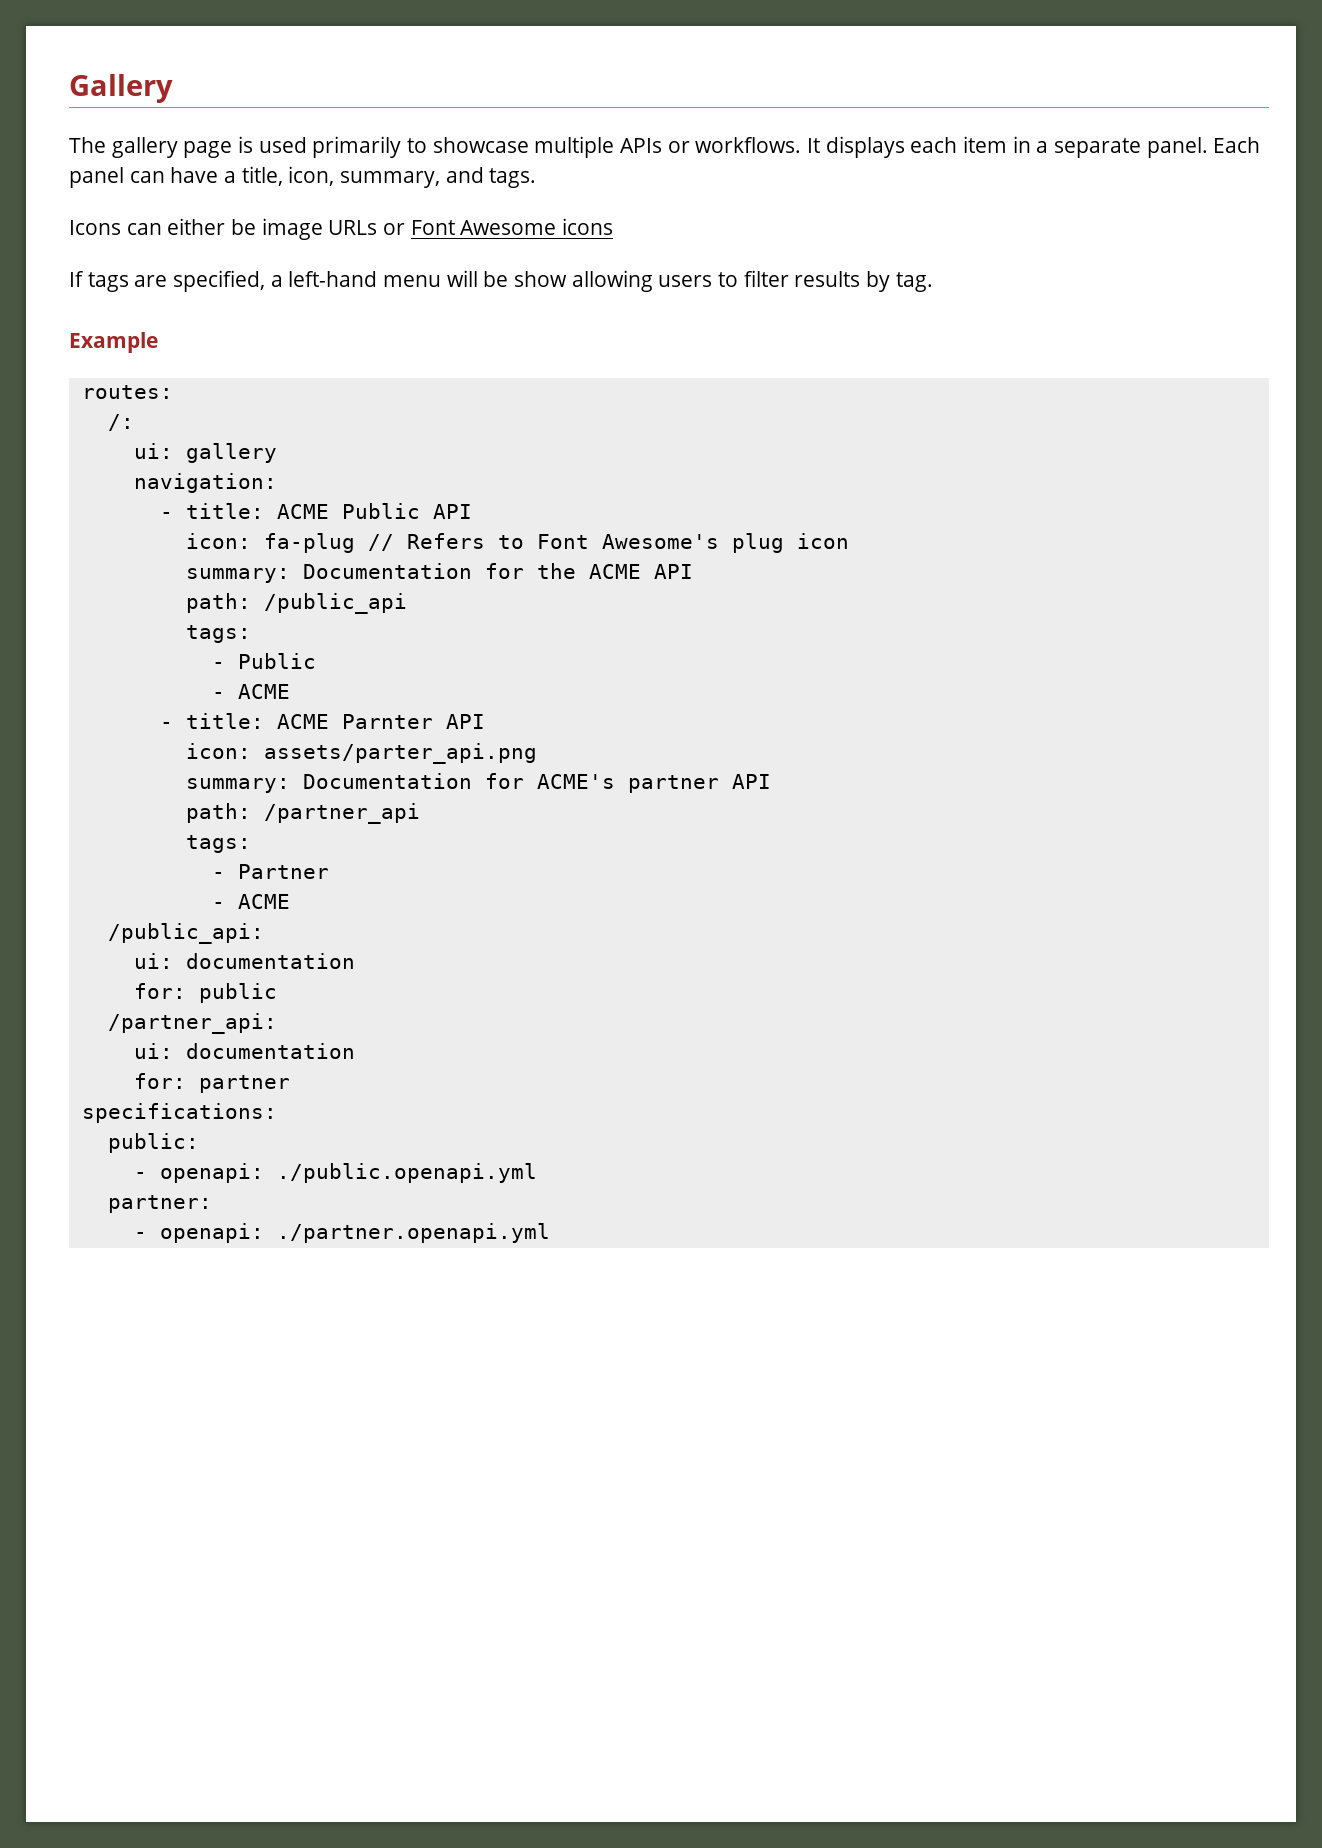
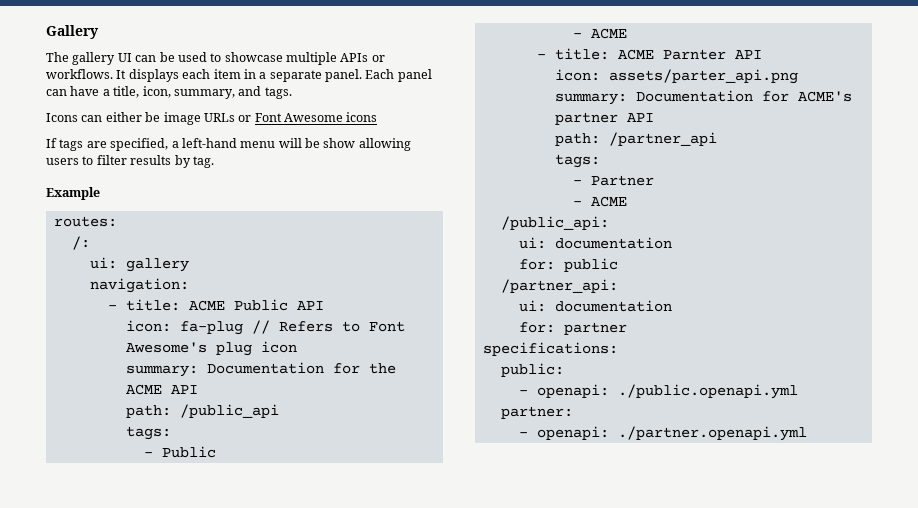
[183,136,402,158] page is used primarily -> [117,52,207,62] UI can be used

